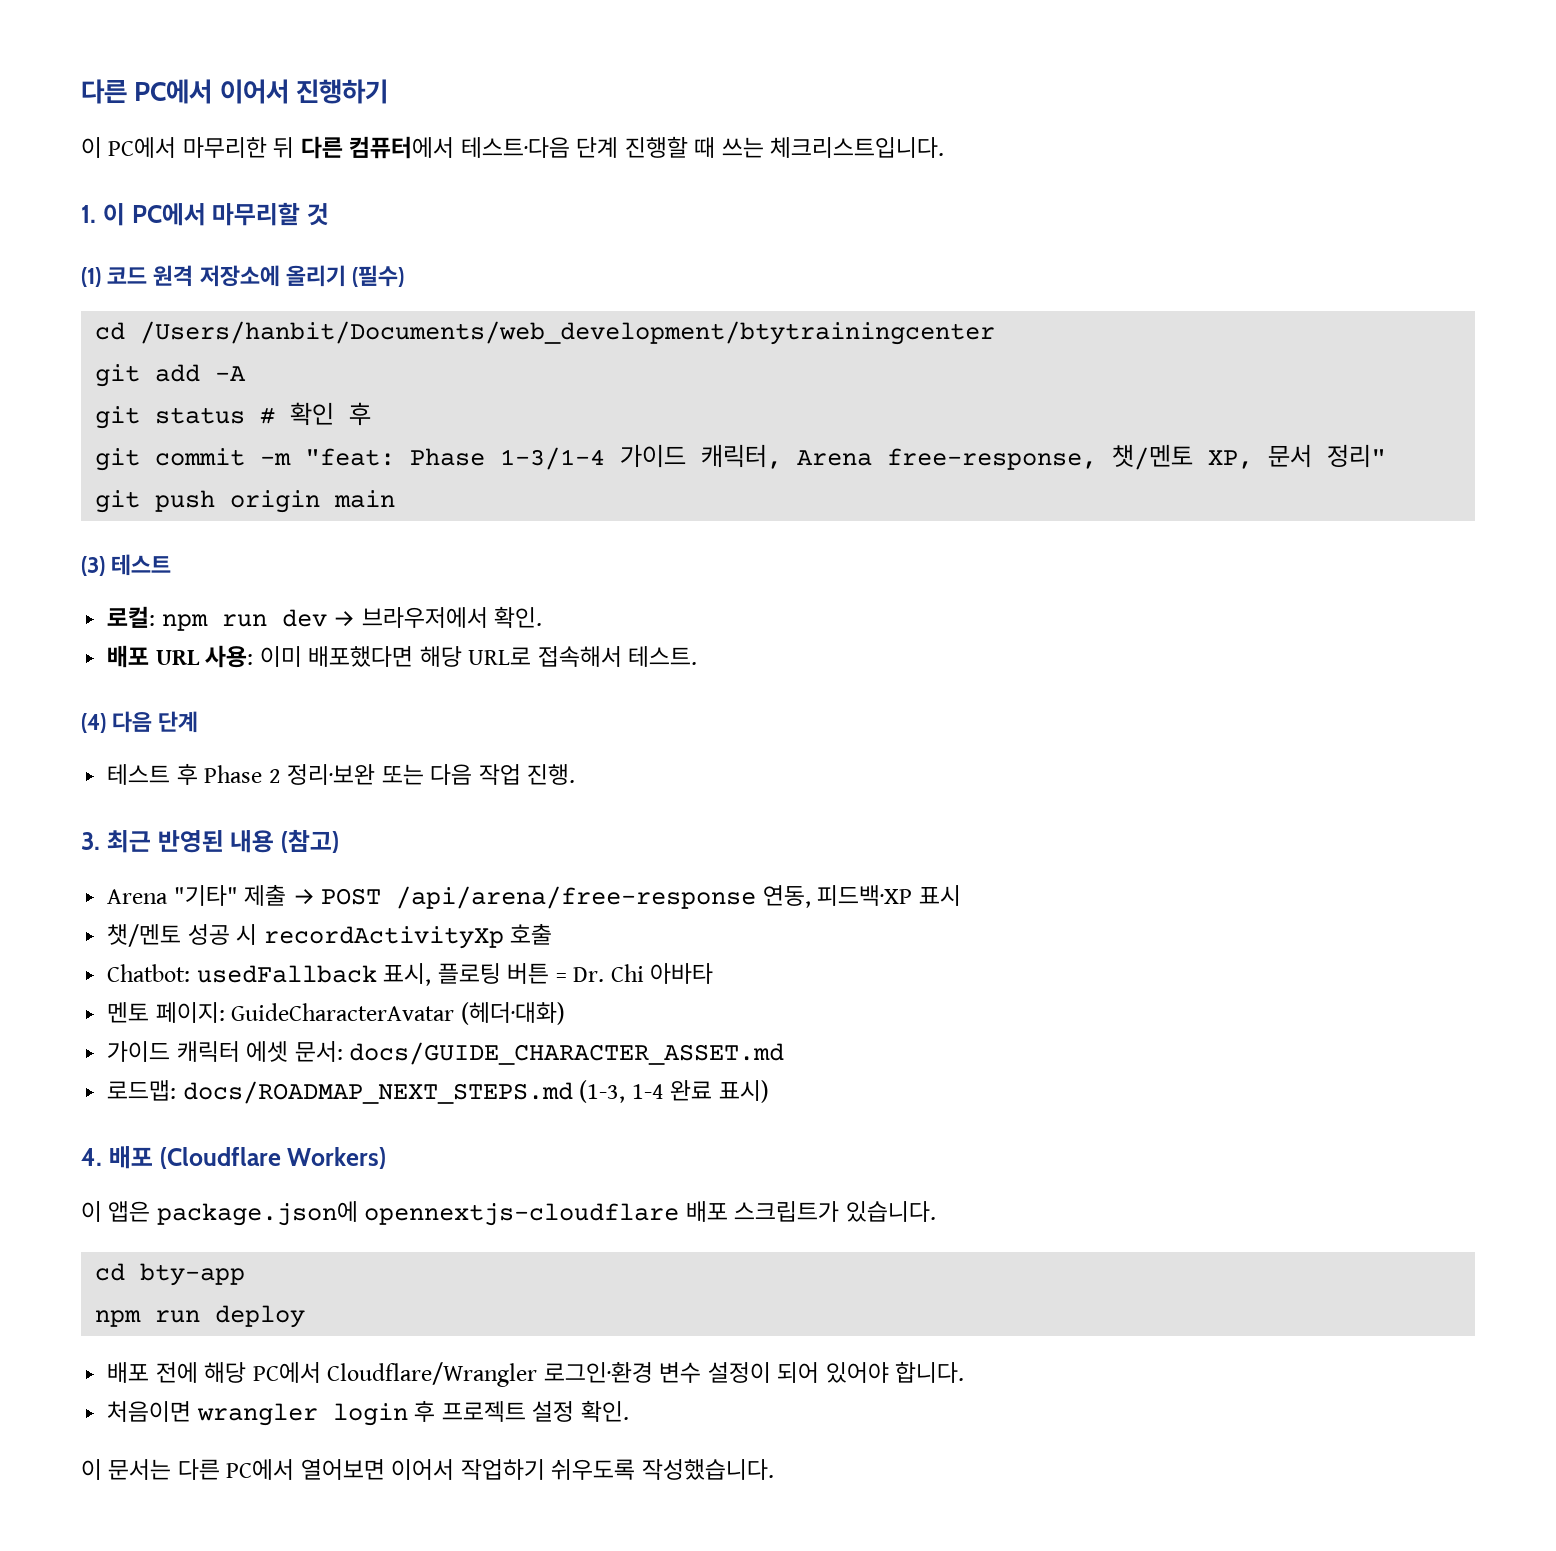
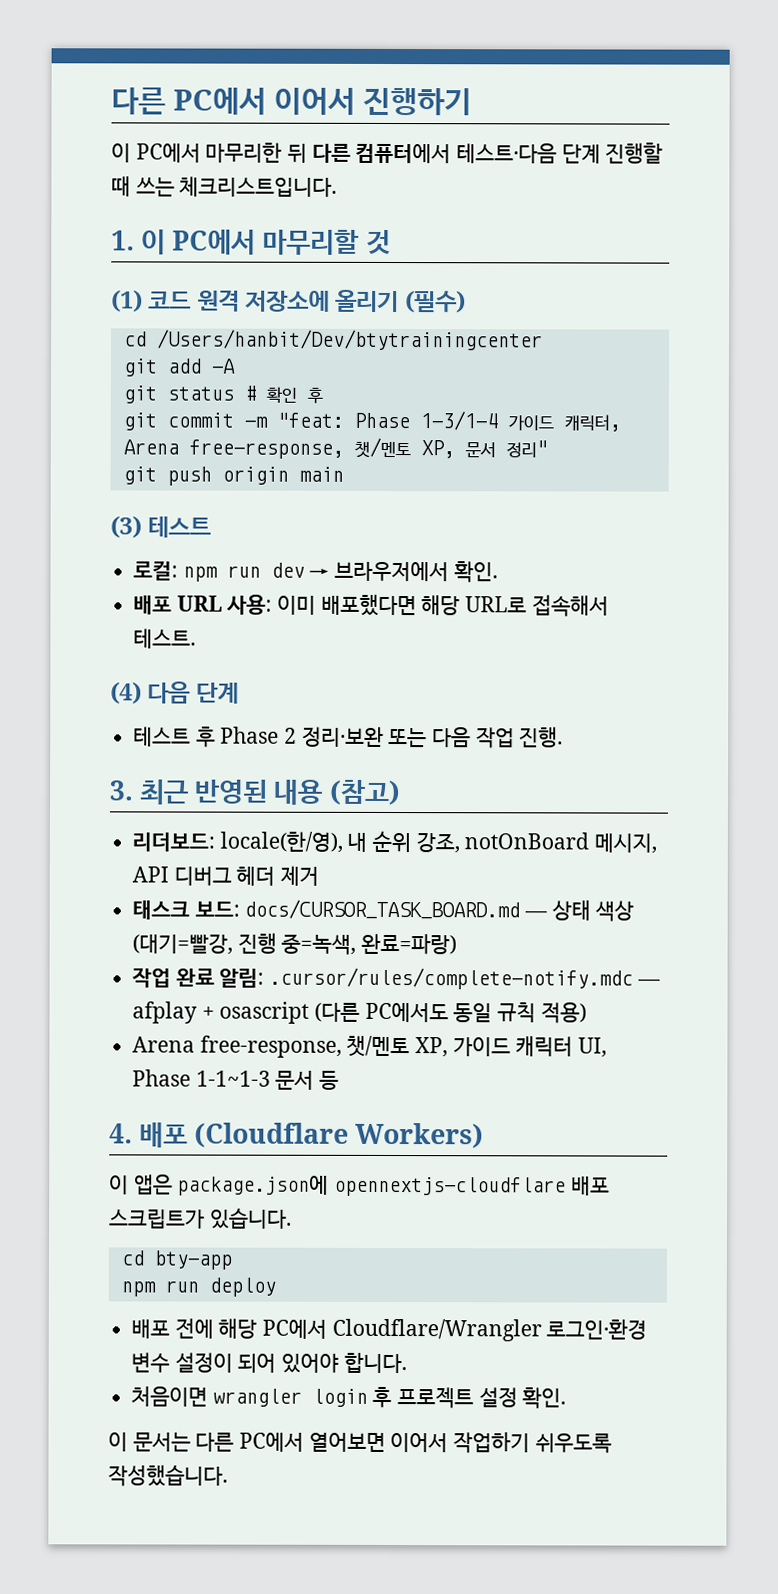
[140,321,996,345] /Users/hanbit/Documents/web_development/btytrainingcenter -> [156,329,543,351] /Users/hanbit/Dev/btytrainingcenter
[107,884,961,909] [107,923,553,949] [107,963,714,986] [107,1002,565,1025] [107,1041,785,1065] [107,1080,769,1104] Arena "기타" 제출 → POST /api/arena/free-response 연동, 피드백·XP 표시 // 챗/멘토 성공 시 recordActivityXp 호출 // Chatbot: usedFallback 표시, 플로팅 버튼 = Dr. Chi 아바타 // 멘토 페이지: GuideCharacterAvatar (헤더·대화) // 가이드 캐릭터 에셋 문서: docs/GUIDE_CHARACTER_ASSET.md // 로드맵: docs/ROADMAP_NEXT_STEPS.md (1-3, 1-4 완료 표시) -> [132,830,658,854] [132,865,320,886] [132,899,635,922] [132,932,458,955] [132,967,661,990] [132,1001,587,1024] [132,1035,608,1058] [132,1069,340,1090] 리더보드: locale(한/영), 내 순위 강조, notOnBoard 메시지, API 디버그 헤더 제거 // 태스크 보드: docs/CURSOR_TASK_BOARD.md — 상태 색상 (대기=빨강, 진행 중=녹색, 완료=파랑) // 작업 완료 알림: .cursor/rules/complete-notify.mdc — afplay + osascript (다른 PC에서도 동일 규칙 적용) // Arena free-response, 챗/멘토 XP, 가이드 캐릭터 UI, Phase 1-1~1-3 문서 등

